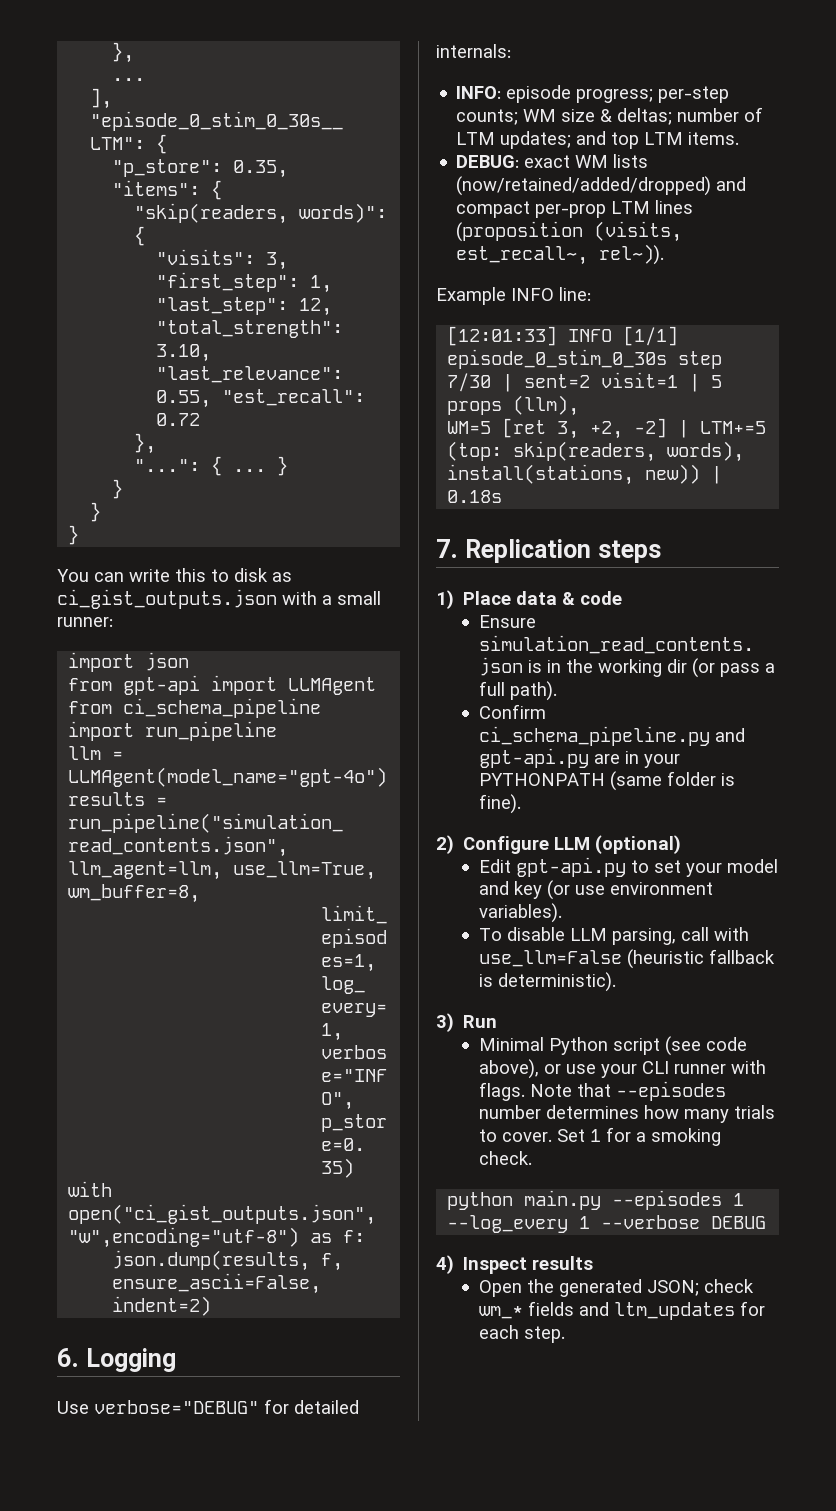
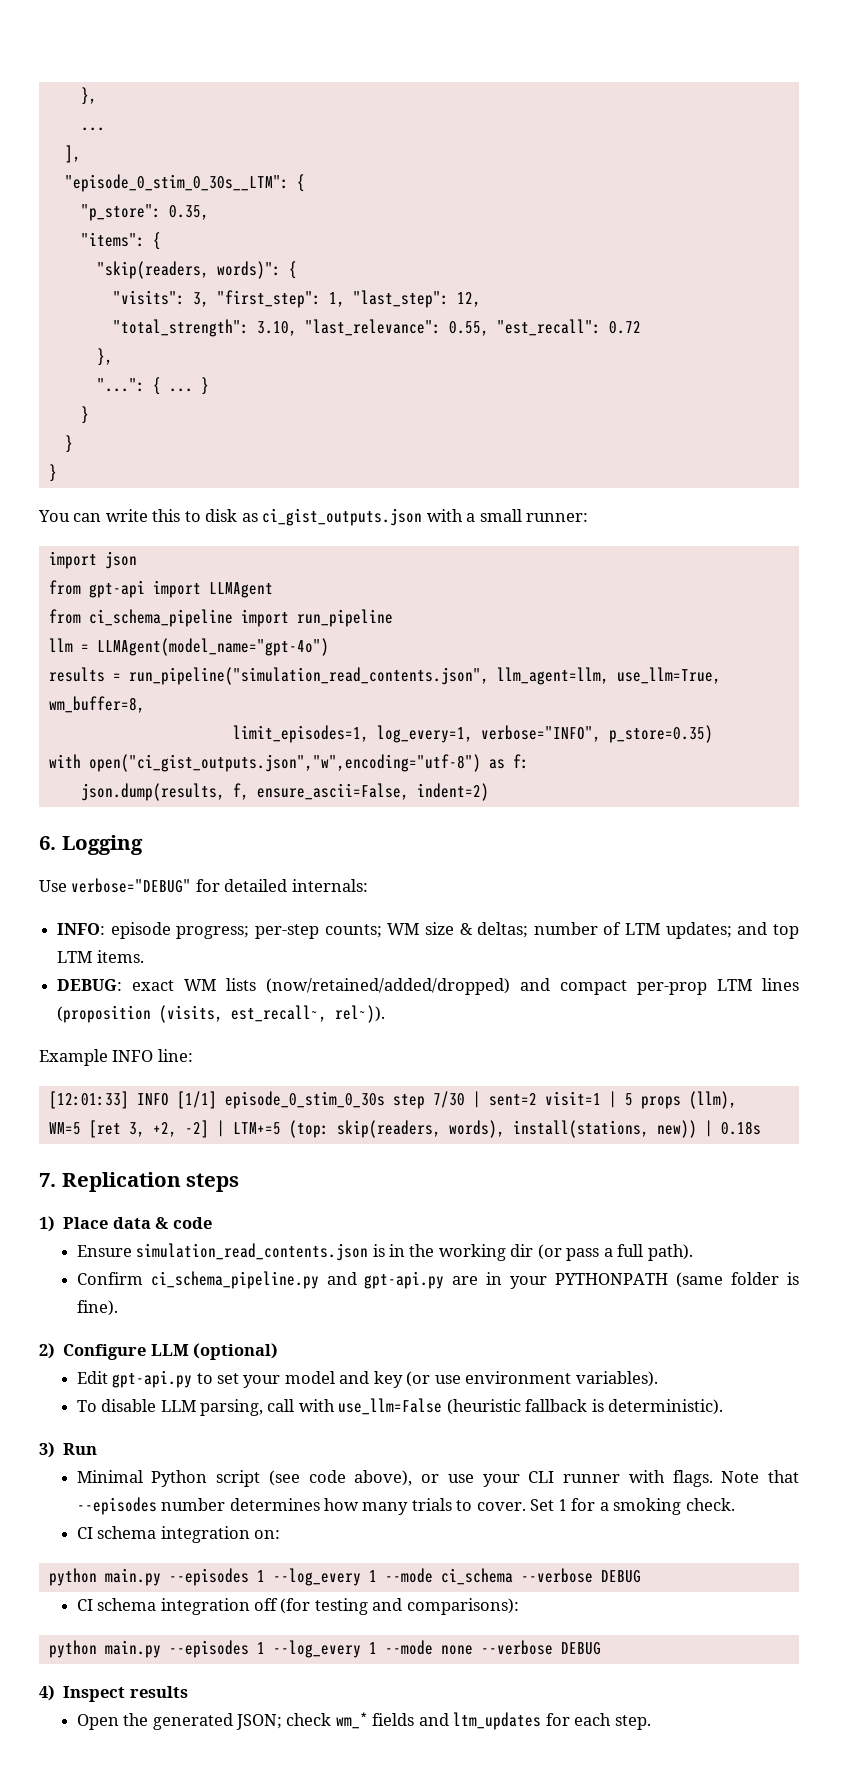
[447,1190,745,1210] [447,1215,591,1233] // python main.py --episodes 1 --log_every 1 -> [76,1526,281,1543] [48,1568,641,1586] [76,1598,519,1615] [48,1640,473,1658] // CI schema integration on: // python main.py --episodes 1 --log_every 1 --mode ci_schema --verbose DEBUG // CI schema integration off (for testing and comparisons): // python main.py --episodes 1 --log_every 1 --mode none

